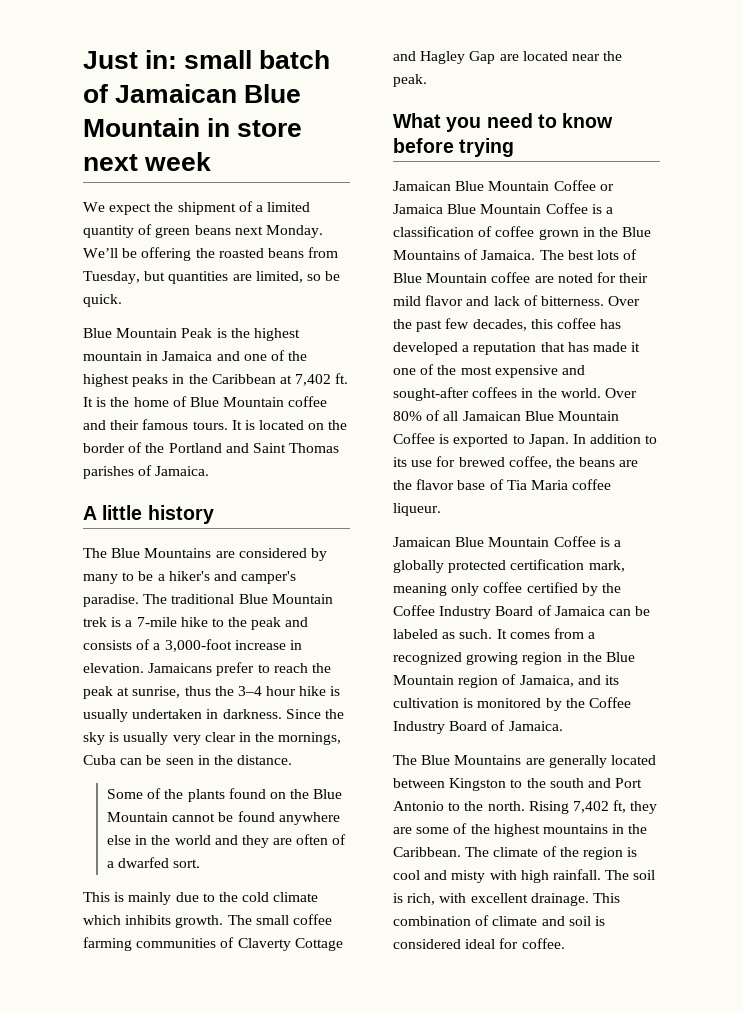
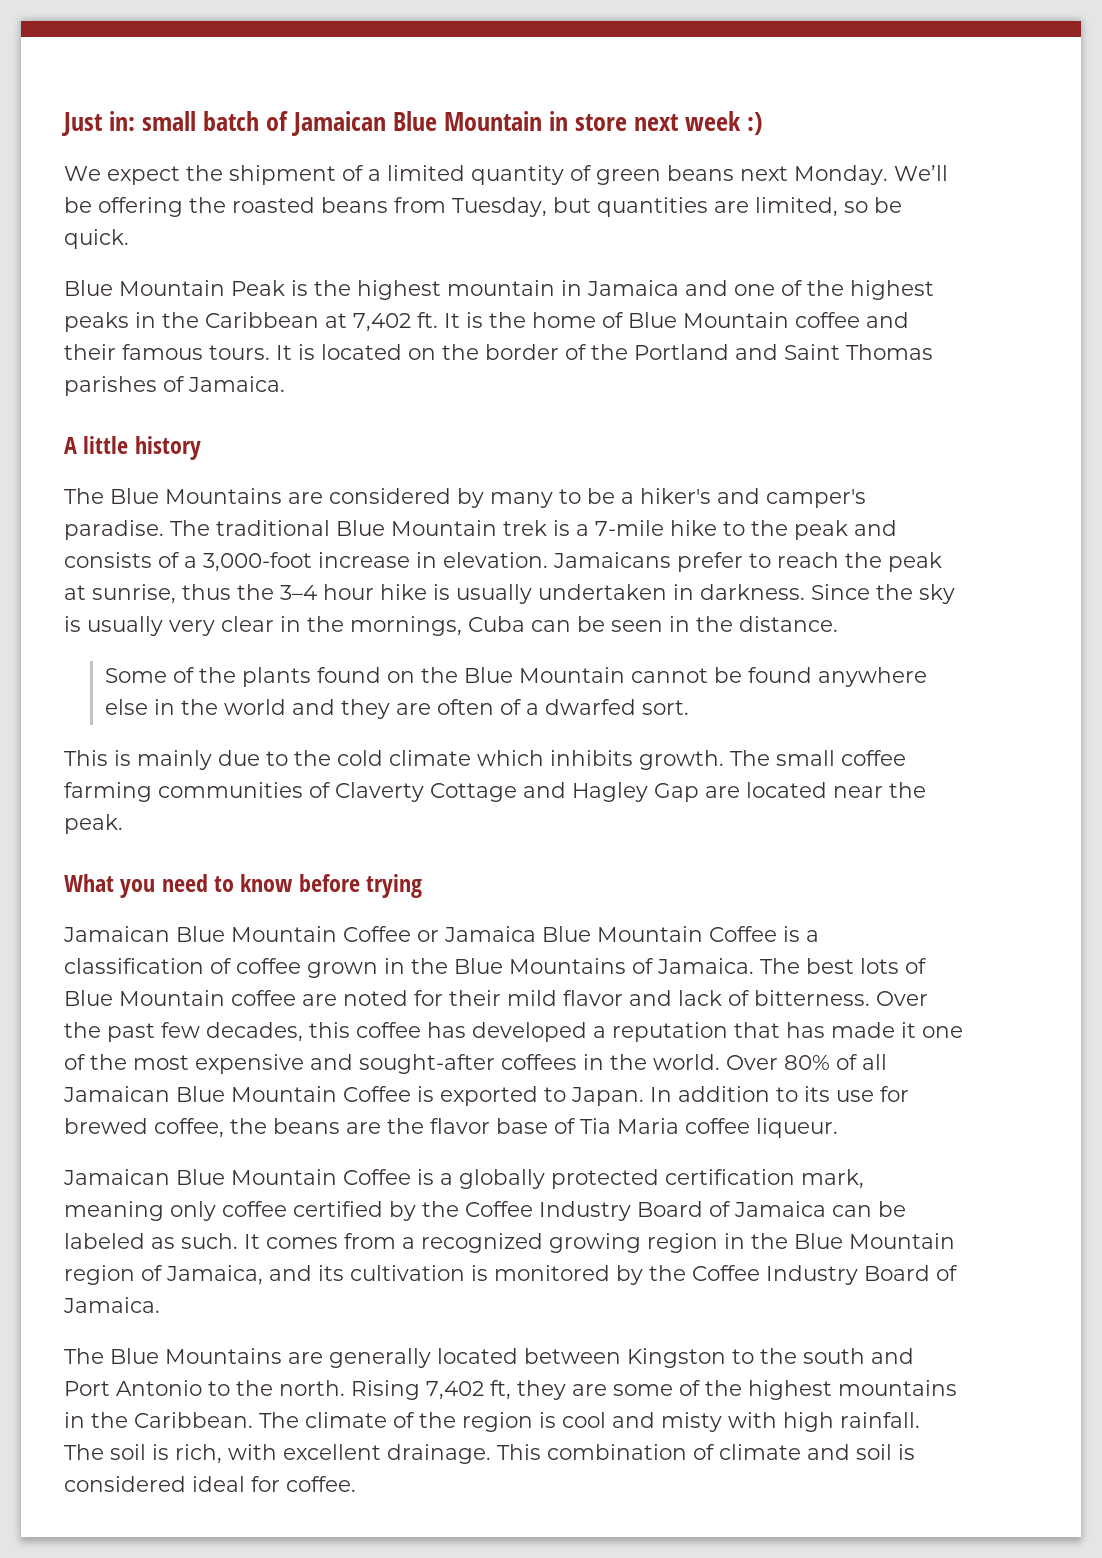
(212, 161) none -> [747,112,763,135] :)

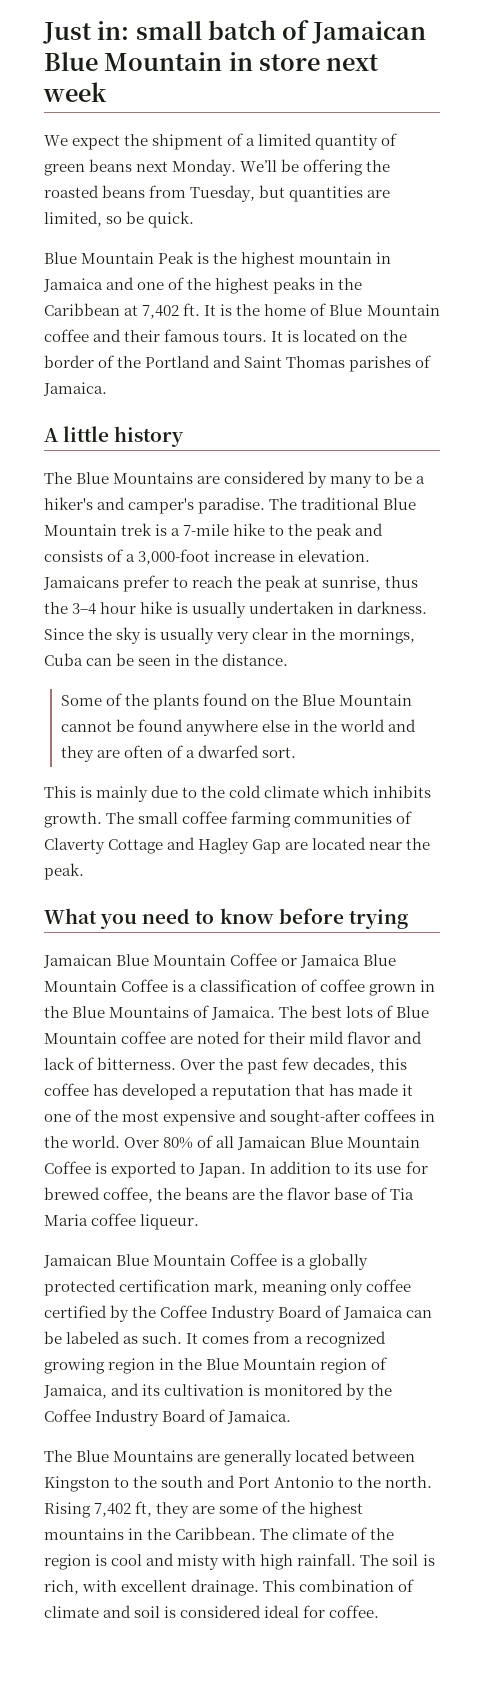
[747,112,763,135] :) -> (107, 92) none

